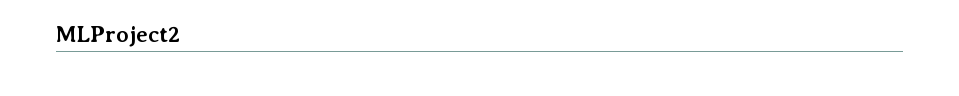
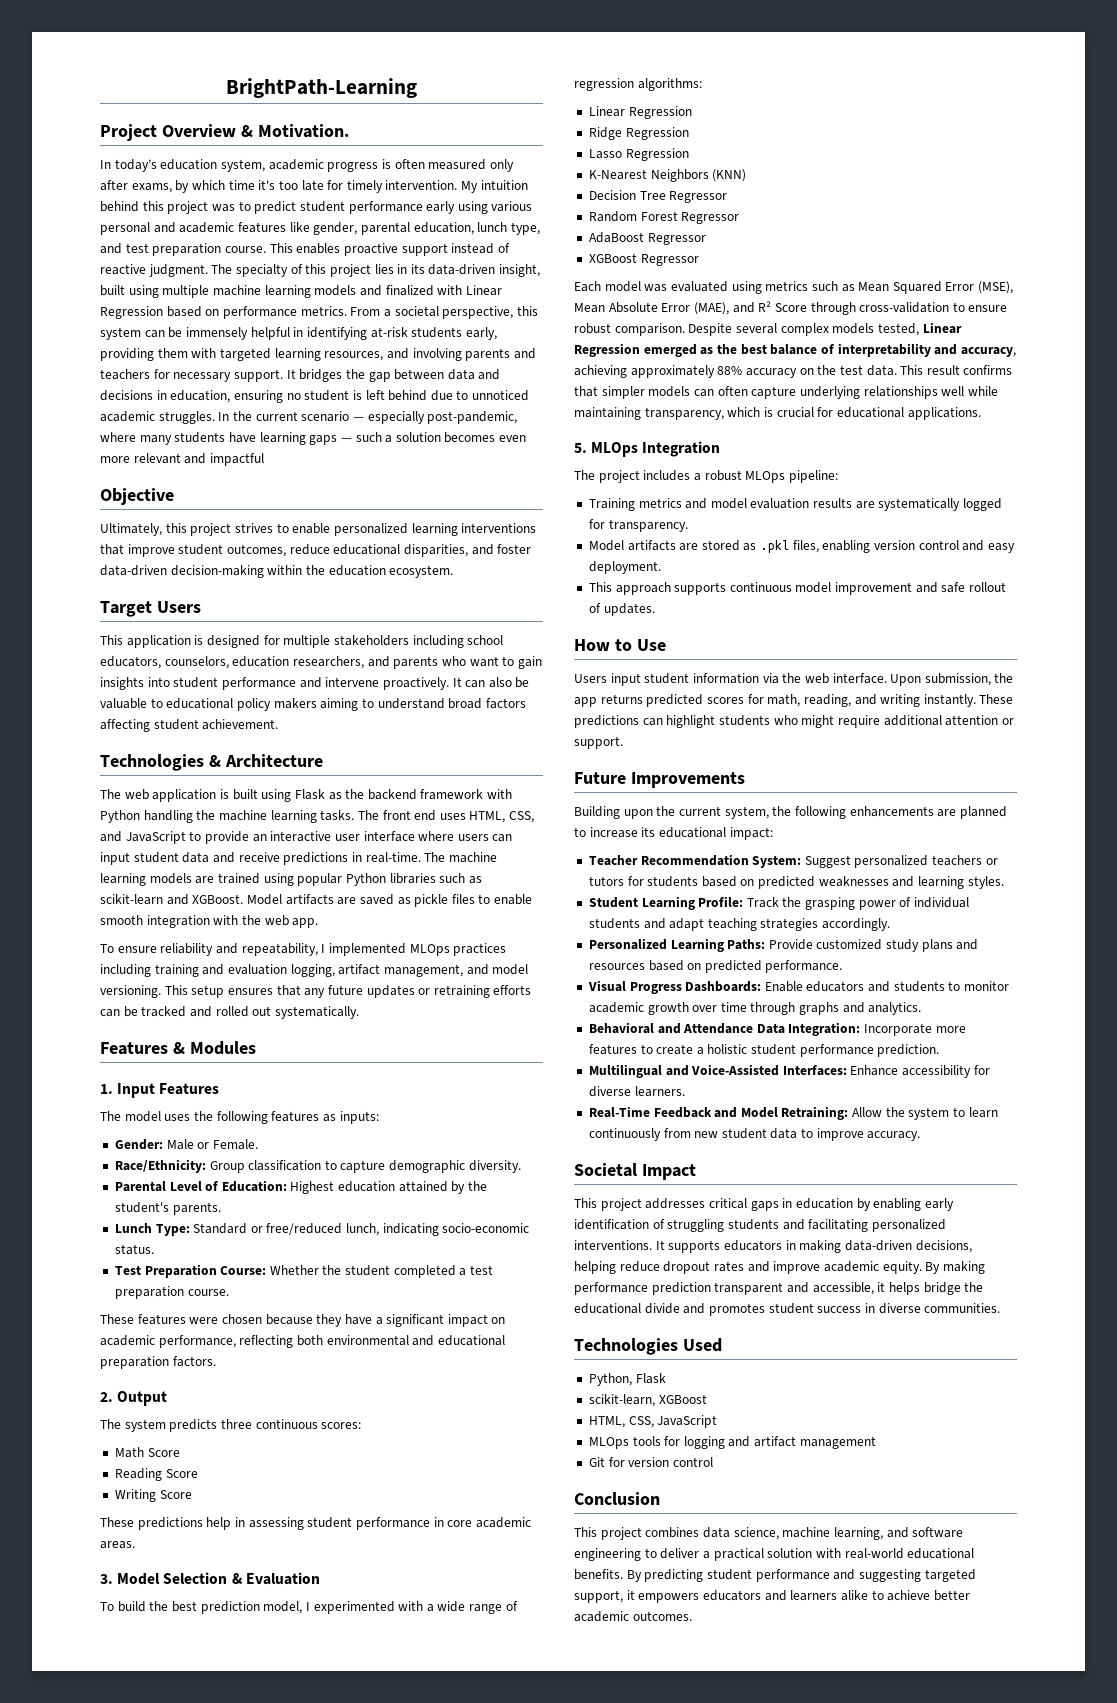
[56,26,180,47] MLProject2 -> [226,78,417,98] [100,124,349,141] [100,159,514,172] [100,180,528,193] [100,201,533,214] [100,222,540,235] [100,243,510,256] [100,264,541,277] [100,285,502,298] [100,306,538,319] [100,327,497,340] [100,348,536,361] [100,369,501,382] [100,390,530,403] [100,411,518,424] [100,432,527,445] [100,453,264,466] [100,488,174,505] [100,523,537,536] [100,544,532,557] [100,565,454,578] [100,601,201,617] [100,635,504,648] [100,656,542,669] [100,677,530,690] [100,698,526,711] [100,719,279,732] [100,754,323,771] [100,789,513,802] [100,810,535,823] [100,831,513,844] [100,852,497,865] [100,873,482,886] [100,894,533,907] [100,915,319,928] [100,943,507,956] [100,964,529,977] [100,985,532,998] [100,1006,359,1019] [100,1041,256,1055] [100,1083,220,1098] [100,1111,379,1124] [114,1139,258,1150] [114,1159,521,1173] [114,1180,488,1194] [114,1202,221,1215] [114,1223,530,1236] [114,1244,154,1255] [114,1264,494,1278] [114,1286,229,1299] [100,1314,506,1327] [100,1335,505,1348] [100,1356,216,1369] [100,1391,168,1406] [100,1419,362,1432] [114,1447,180,1458] [114,1468,198,1481] [114,1489,192,1502] [100,1517,531,1530] [100,1541,135,1549] [100,1572,320,1585] [100,1601,518,1614] [574,78,702,91] [588,106,692,119] [588,127,689,140] [588,148,689,161] [588,169,747,182] [588,190,728,203] [588,211,740,224] [588,232,706,245] [588,253,699,266] [574,281,1014,294] [574,301,1008,315] [574,322,962,336] [574,343,1016,357] [574,365,1013,378] [574,386,998,399] [574,407,981,420] [574,441,721,457] [574,470,838,483] [588,498,1003,511] [588,519,688,532] [588,540,1015,553] [588,561,661,574] [588,582,1007,595] [588,603,655,616] [574,639,666,651] [574,673,1014,686] [574,694,1014,707] [574,715,1014,728] [574,736,623,749] [574,772,745,788] [574,806,1007,819] [574,827,773,840] [588,854,998,868] [588,876,1004,889] [588,896,970,910] [588,918,891,931] [588,938,979,952] [588,960,843,973] [587,980,1010,994] [588,1002,922,1015] [588,1022,966,1036] [588,1044,940,1057] [588,1064,990,1078] [588,1086,685,1097] [588,1106,998,1120] [588,1128,921,1141] [574,1163,696,1180] [574,1198,954,1211] [574,1219,946,1232] [574,1240,972,1253] [574,1261,985,1274] [574,1282,984,1295] [574,1303,1001,1316] [574,1338,722,1355] [588,1373,666,1386] [588,1394,707,1407] [588,1415,718,1428] [588,1436,876,1449] [588,1457,713,1467] [574,1492,660,1505] [574,1527,964,1540] [574,1548,975,1561] [574,1569,976,1582] [574,1590,970,1603] [574,1611,692,1622] BrightPath-Learning // Project Overview & Motivation. // In today’s education system, academic progress is often measured only after exams, by which time it's too late for timely intervention. My intuition behind this project was to predict student performance early using various personal and academic features like gender, parental education, lunch type, and test preparation course. This enables proactive support instead of reactive judgment. The specialty of this project lies in its data-driven insight, built using multiple machine learning models and finalized with Linear Regression based on performance metrics. From a societal perspective, this system can be immensely helpful in identifying at-risk students early, providing them with targeted learning resources, and involving parents and teachers for necessary support. It bridges the gap between data and decisions in education, ensuring no student is left behind due to unnoticed academic struggles. In the current scenario — especially post-pandemic, where many students have learning gaps — such a solution becomes even more relevant and impactful // Objective // Ultimately, this project strives to enable personalized learning interventions that improve student outcomes, reduce educational disparities, and foster data-driven decision-making within the education ecosystem. // Target Users // This application is designed for multiple stakeholders including school educators, counselors, education researchers, and parents who want to gain insights into student performance and intervene proactively. It can also be valuable to educational policy makers aiming to understand broad factors affecting student achievement. // Technologies & Architecture // The web application is built using Flask as the backend framework with Python handling the machine learning tasks. The front end uses HTML, CSS, and JavaScript to provide an interactive user interface where users can input student data and receive predictions in real-time. The machine learning models are trained using popular Python libraries such as scikit-learn and XGBoost. Model artifacts are saved as pickle files to enable smooth integration with the web app. // To ensure reliability and repeatability, I implemented MLOps practices including training and evaluation logging, artifact management, and model versioning. This setup ensures that any future updates or retraining efforts can be tracked and rolled out systematically. // Features & Modules // 1. Input Features // The model uses the following features as inputs: // Gender: Male or Female. // Race/Ethnicity: Group classification to capture demographic diversity. // Parental Level of Education: Highest education attained by the student's parents. // Lunch Type: Standard or free/reduced lunch, indicating socio-economic status. // Test Preparation Course: Whether the student completed a test preparation course. // These features were chosen because they have a significant impact on academic performance, reflecting both environmental and educational preparation factors. // 2. Output // The system predicts three continuous scores: // Math Score // Reading Score // Writing Score // These predictions help in assessing student performance in core academic areas. // 3. Model Selection & Evaluation // To build the best prediction model, I experimented with a wide range of regression algorithms: // Linear Regression // Ridge Regression // Lasso Regression // K-Nearest Neighbors (KNN) // Decision Tree Regressor // Random Forest Regressor // AdaBoost Regressor // XGBoost Regressor // Each model was evaluated using metrics such as Mean Squared Error (MSE), Mean Absolute Error (MAE), and R² Score through cross-validation to ensure robust comparison. Despite several complex models tested, Linear Regression emerged as the best balance of interpretability and accuracy, achieving approximately 88% accuracy on the test data. This result confirms that simpler models can often capture underlying relationships well while maintaining transparency, which is crucial for educational applications. // 5. MLOps Integration // The project includes a robust MLOps pipeline: // Training metrics and model evaluation results are systematically logged for transparency. // Model artifacts are stored as .pkl files, enabling version control and easy deployment. // This approach supports continuous model improvement and safe rollout of updates. // How to Use // Users input student information via the web interface. Upon submission, the app returns predicted scores for math, reading, and writing instantly. These predictions can highlight students who might require additional attention or support. // Future Improvements // Building upon the current system, the following enhancements are planned to increase its educational impact: // Teacher Recommendation System: Suggest personalized teachers or tutors for students based on predicted weaknesses and learning styles. // Student Learning Profile: Track the grasping power of individual students and adapt teaching strategies accordingly. // Personalized Learning Paths: Provide customized study plans and resources based on predicted performance. // Visual Progress Dashboards: Enable educators and students to monitor academic growth over time through graphs and analytics. // Behavioral and Attendance Data Integration: Incorporate more features to create a holistic student performance prediction. // Multilingual and Voice-Assisted Interfaces: Enhance accessibility for diverse learners. // Real-Time Feedback and Model Retraining: Allow the system to learn continuously from new student data to improve accuracy. // Societal Impact // This project addresses critical gaps in education by enabling early identification of struggling students and facilitating personalized interventions. It supports educators in making data-driven decisions, helping reduce dropout rates and improve academic equity. By making performance prediction transparent and accessible, it helps bridge the educational divide and promotes student success in diverse communities. // Technologies Used // Python, Flask // scikit-learn, XGBoost // HTML, CSS, JavaScript // MLOps tools for logging and artifact management // Git for version control // Conclusion // This project combines data science, machine learning, and software engineering to deliver a practical solution with real-world educational benefits. By predicting student performance and suggesting targeted support, it empowers educators and learners alike to achieve better academic outcomes.

